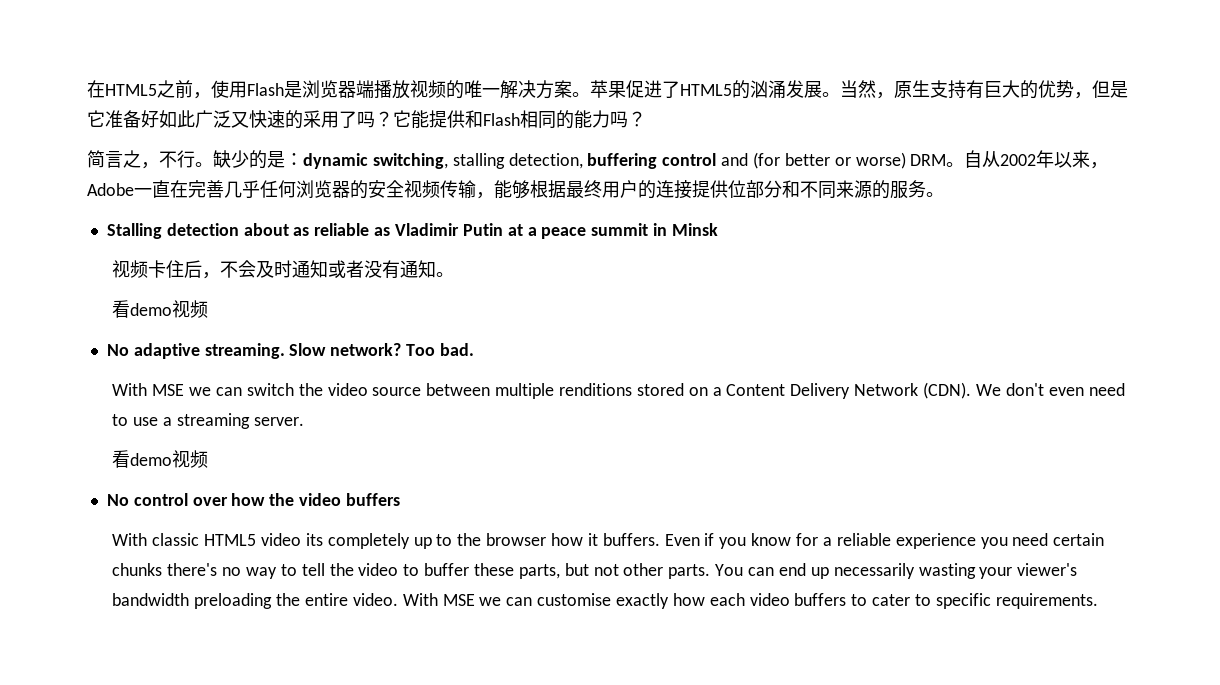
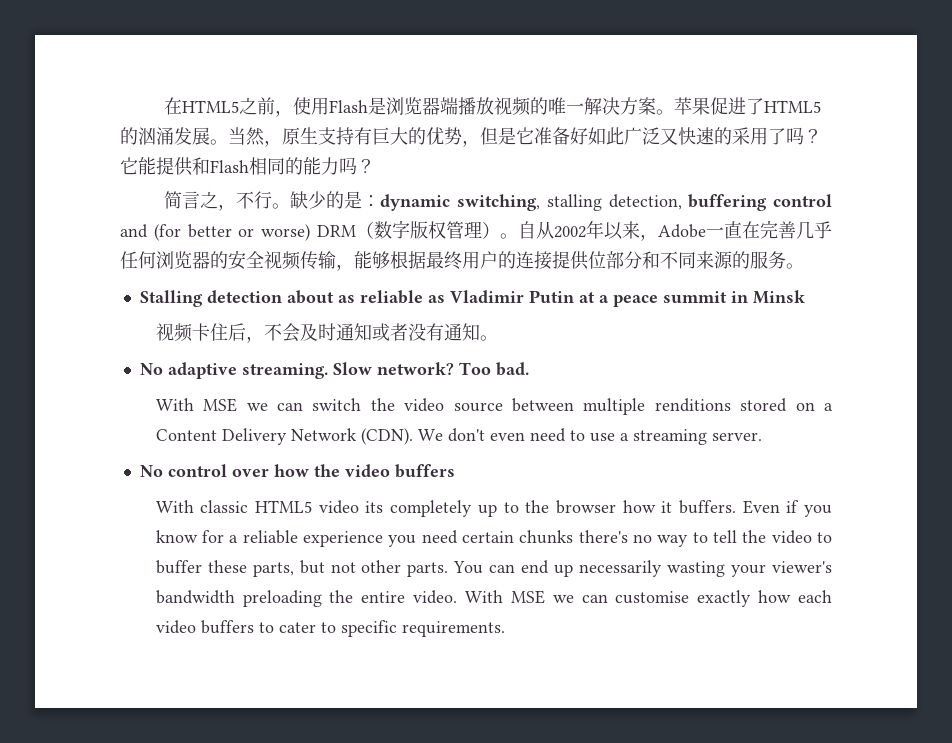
(947, 160) none -> [356,220,500,239] （数字版权管理）
[112,300,209,318] // 看demo视频 -> (498, 338) none
[112,450,209,468] // 看demo视频 -> (762, 436) none

